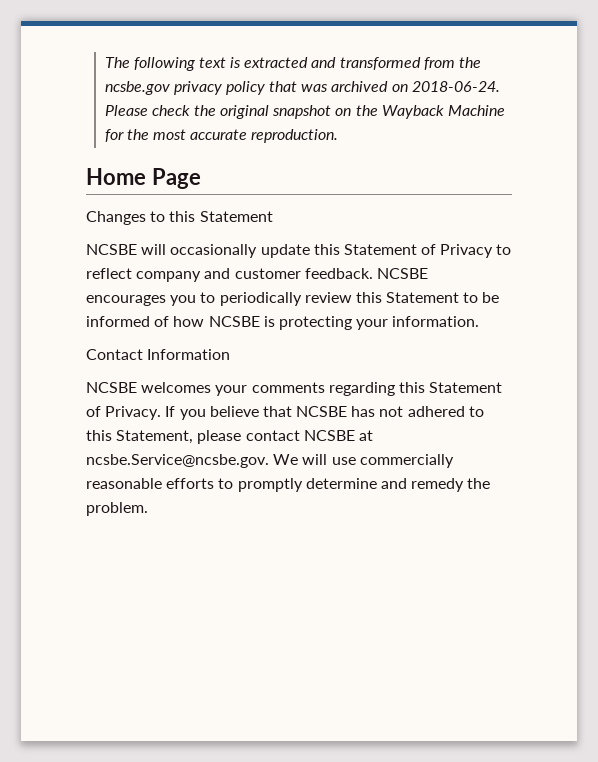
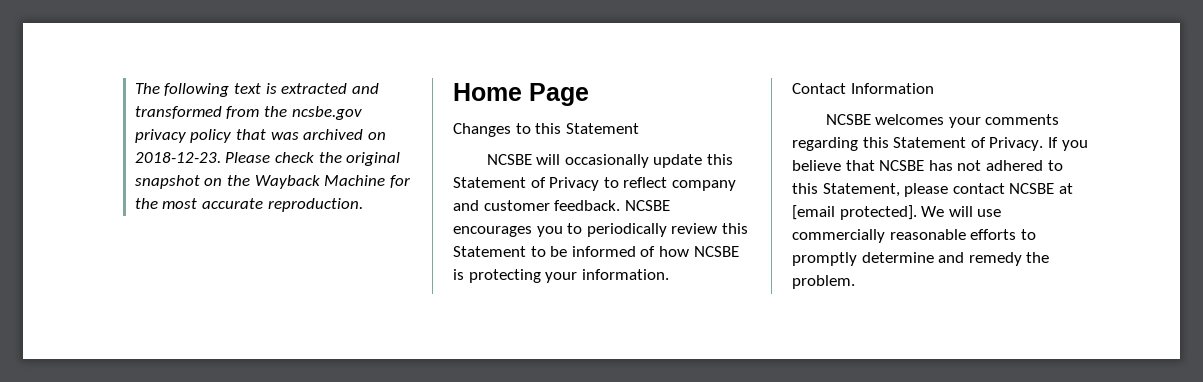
[411,81,500,92] 2018-06-24. -> [134,152,221,163] 2018-12-23.
[86,454,269,468] ncsbe.Service@ncsbe.gov. -> [792,205,917,220] [email protected].

